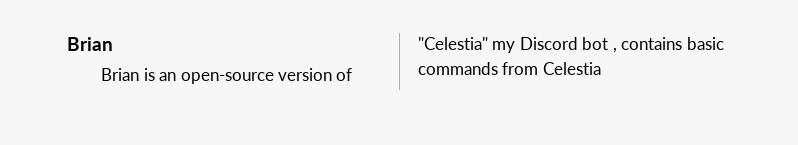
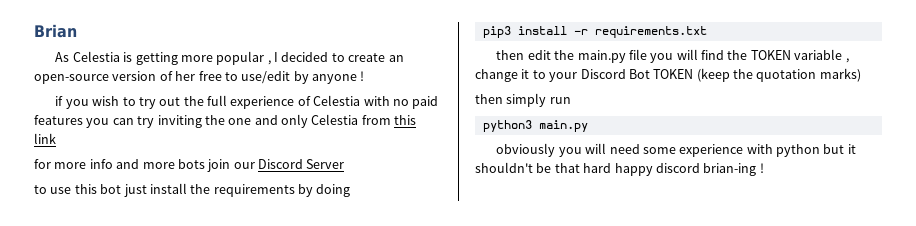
[101,68,353,84] [418,37,724,53] [418,62,601,75] Brian is an open-source version of "Celestia" my Discord bot , contains basic commands from Celestia -> [55,51,404,65] [34,71,365,84] [55,95,439,109] [34,114,417,128] [34,133,56,144] [34,159,345,172] [34,183,351,197] [482,26,707,38] [496,49,849,63] [475,68,861,82] [475,93,571,107] [482,120,588,132] [496,143,856,157] [475,162,764,176] As Celestia is getting more popular , I decided to create an open-source version of her free to use/edit by anyone ! // if you wish to try out the full experience of Celestia with no paid features you can try inviting the one and only Celestia from this link // for more info and more bots join our Discord Server // to use this bot just install the requirements by doing // pip3 install -r requirements.txt // then edit the main.py file you will find the TOKEN variable , change it to your Discord Bot TOKEN (keep the quotation marks) // then simply run // python3 main.py // obviously you will need some experience with python but it shouldn't be that hard happy discord brian-ing !

